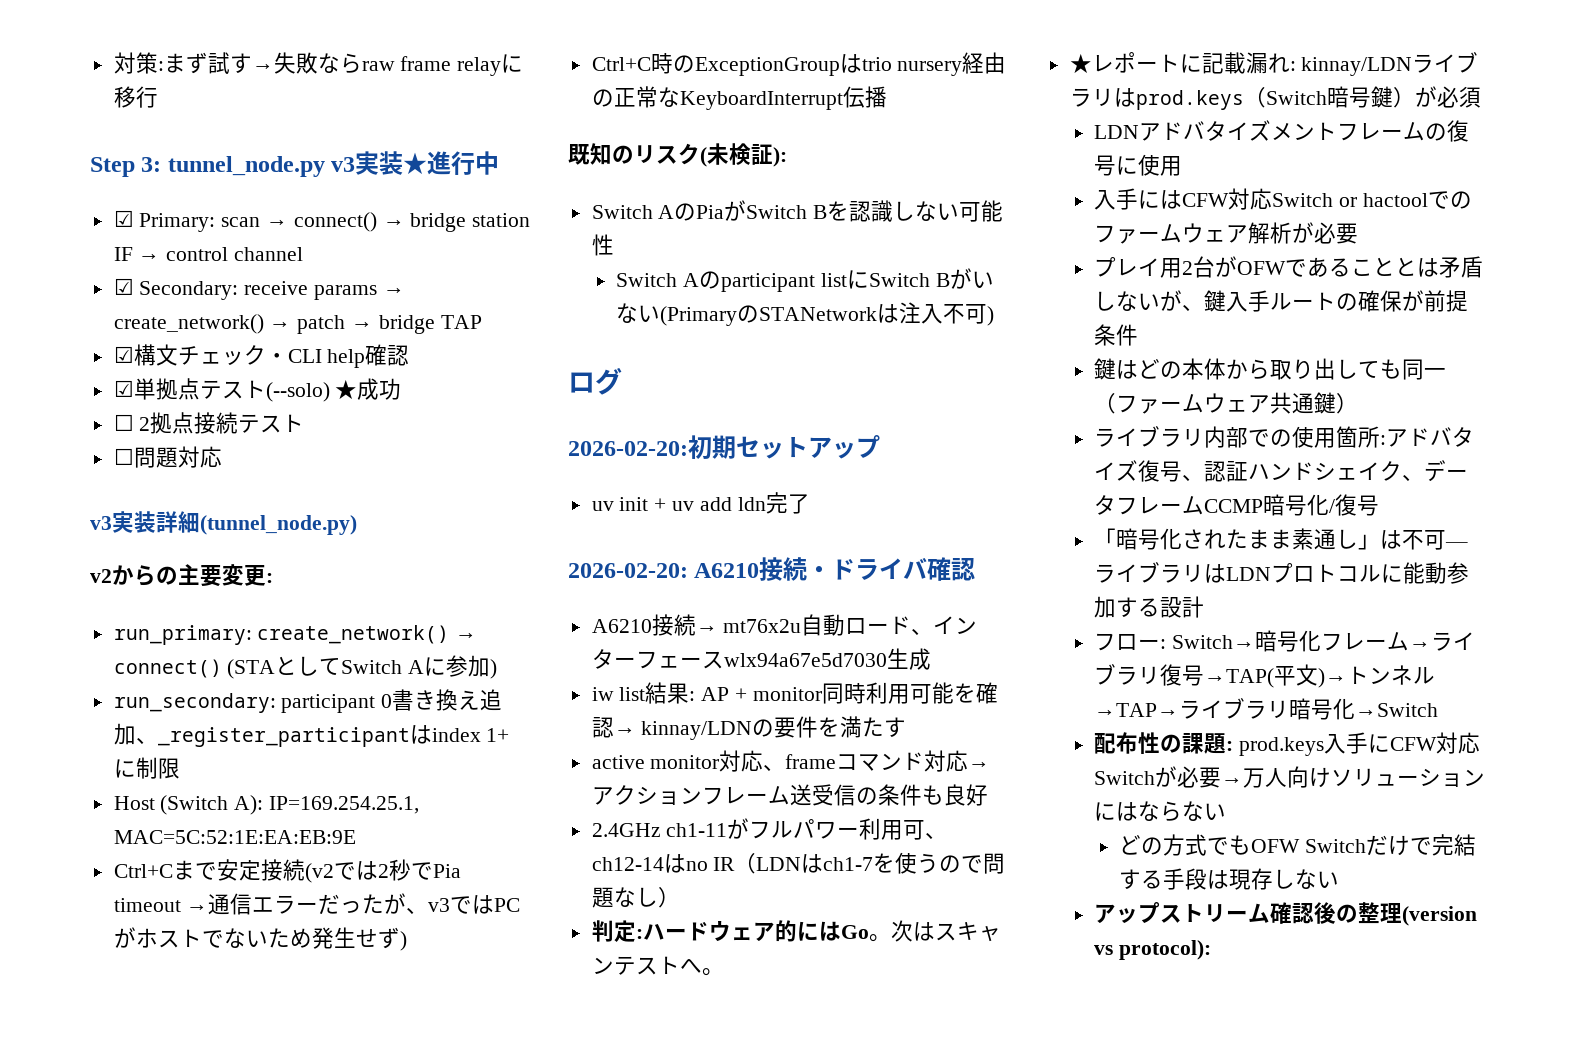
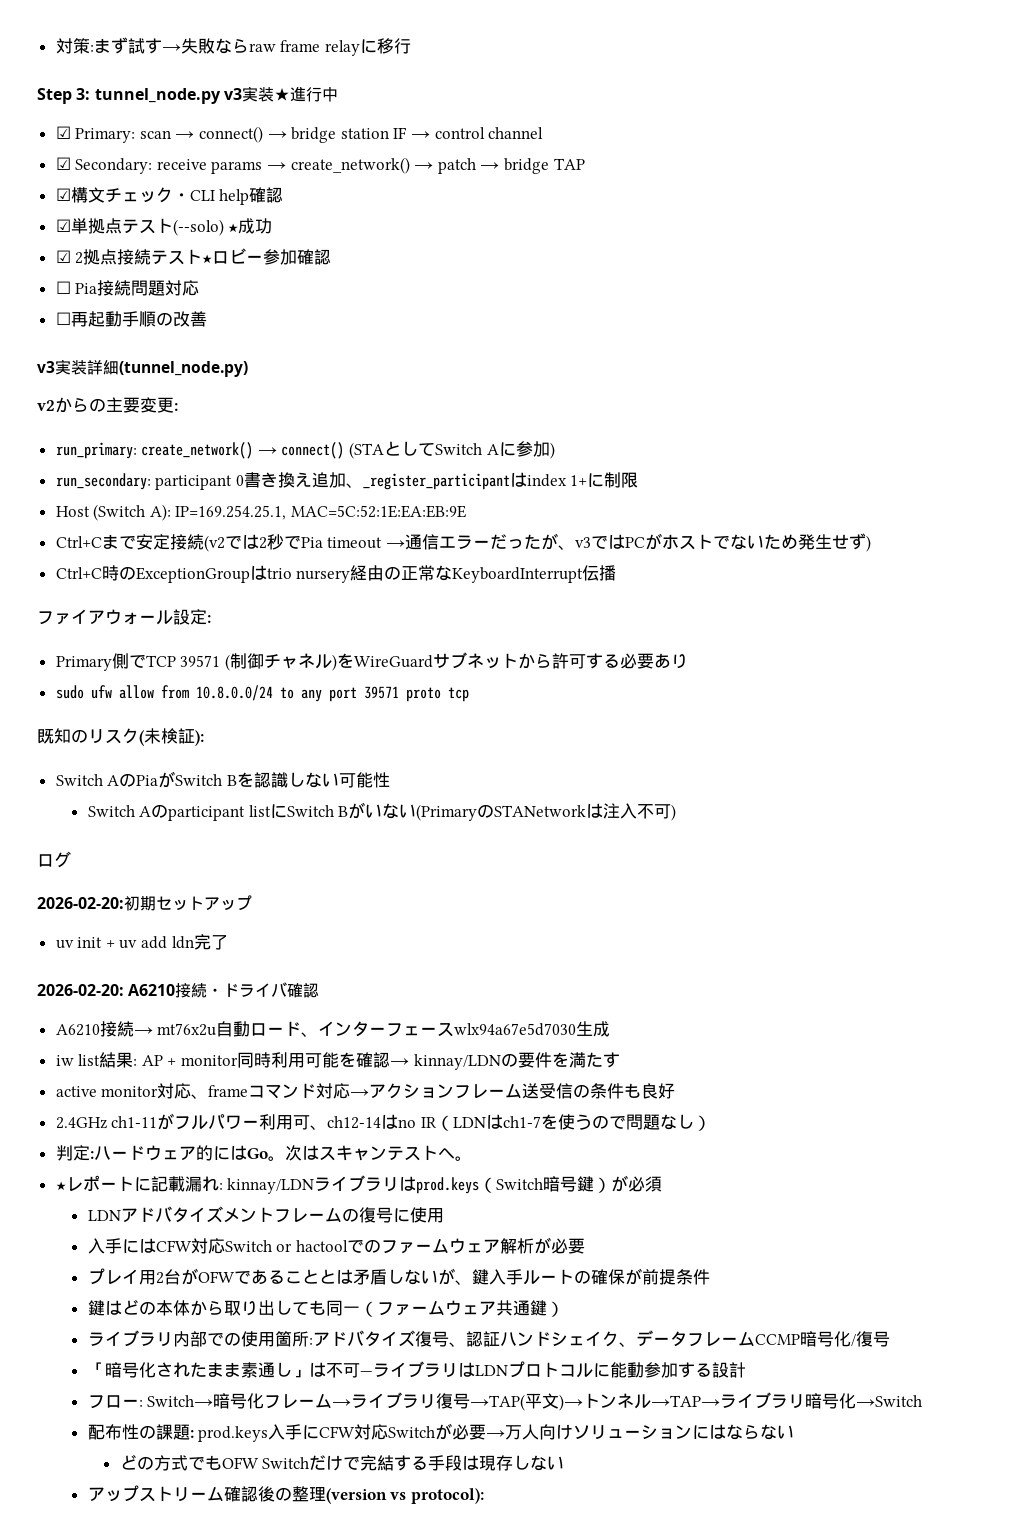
[113,414,134,431] ☐ -> [55,250,71,263] ☑
[113,448,134,465] // ☐ -> [202,248,332,265] [55,280,132,296] ★ロビー参加確認 // ☐ Pia接続
(222, 457) none -> [55,311,207,327] // ☐再起動手順の改善
(887, 97) none -> [37,609,211,625] [55,652,688,671] [55,685,469,702] // ファイアウォール設定: // Primary側でTCP 39571 (制御チャネル)をWireGuardサブネットから許可する必要あり // sudo ufw allow from 10.8.0.0/24 to any port 39571 proto tcp

